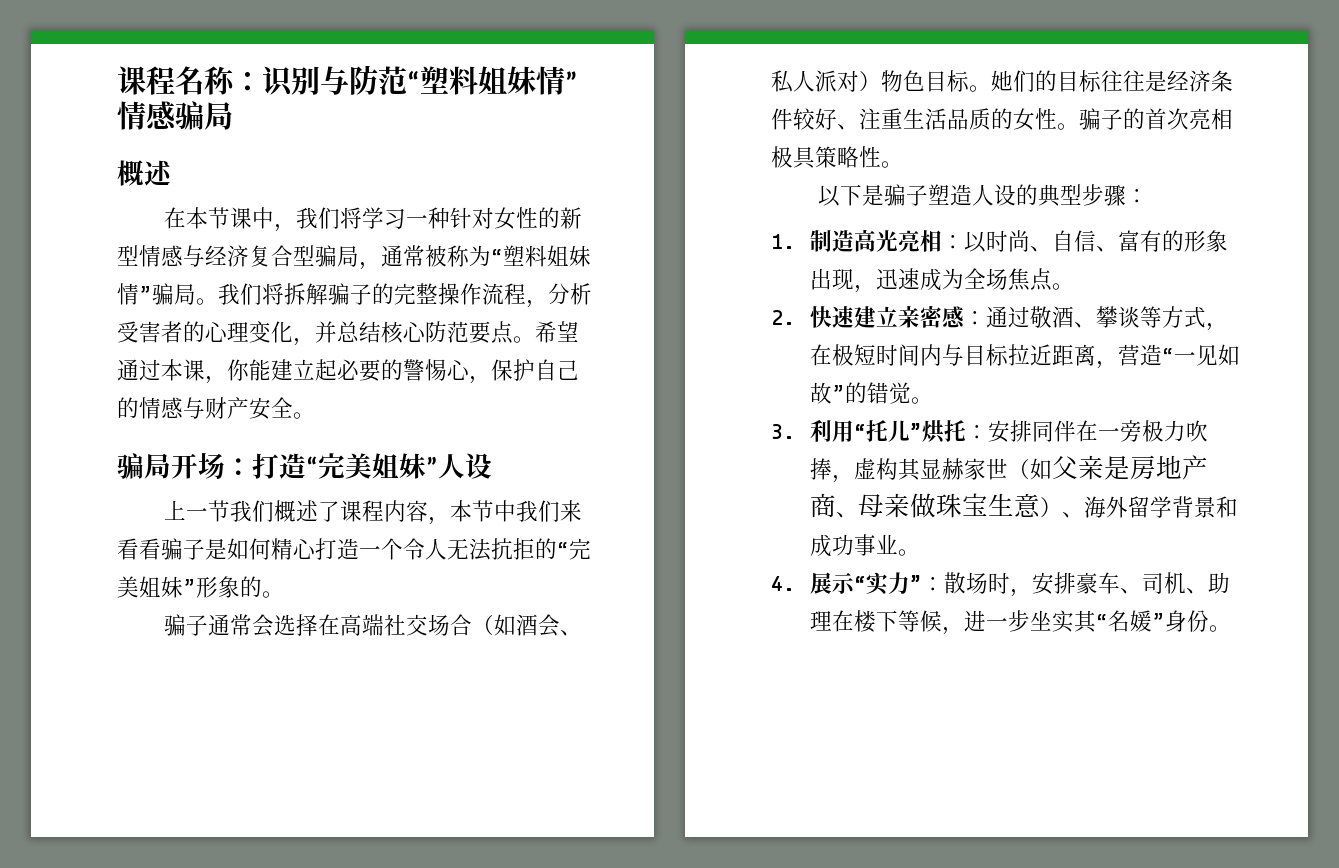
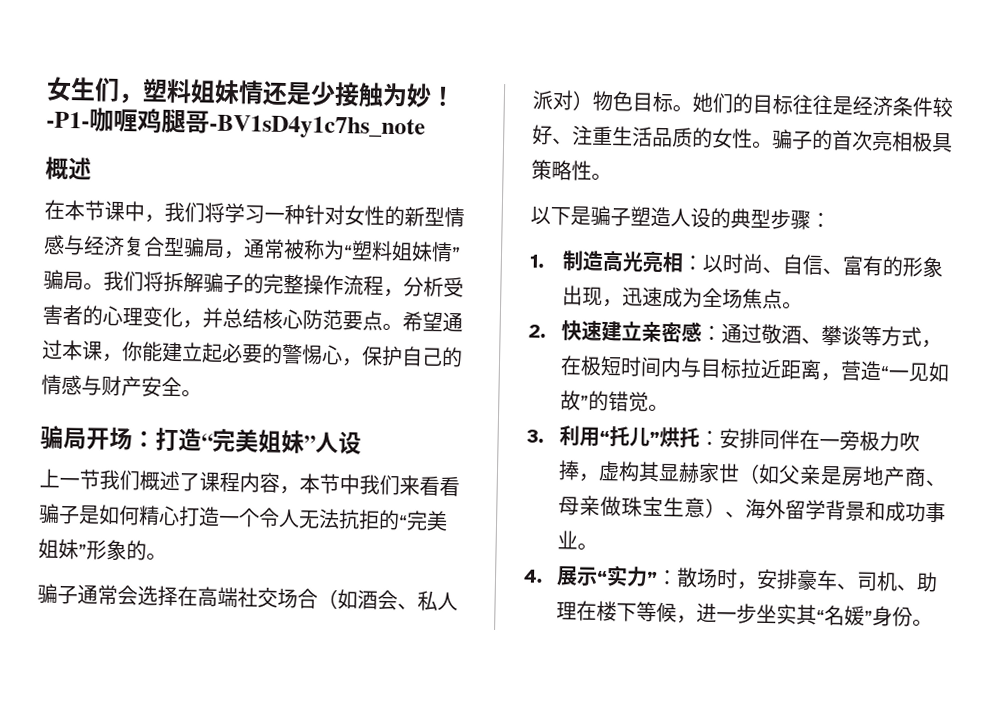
[117,65,578,97] [117,101,233,130] 课程名称：识别与防范“塑料姐妹情”情感骗局 -> [46,76,456,108] [46,107,426,140] 女生们，塑料姐妹情还是少接触为妙！-P1-咖喱鸡腿哥-BV1sD4y1c7hs_note

